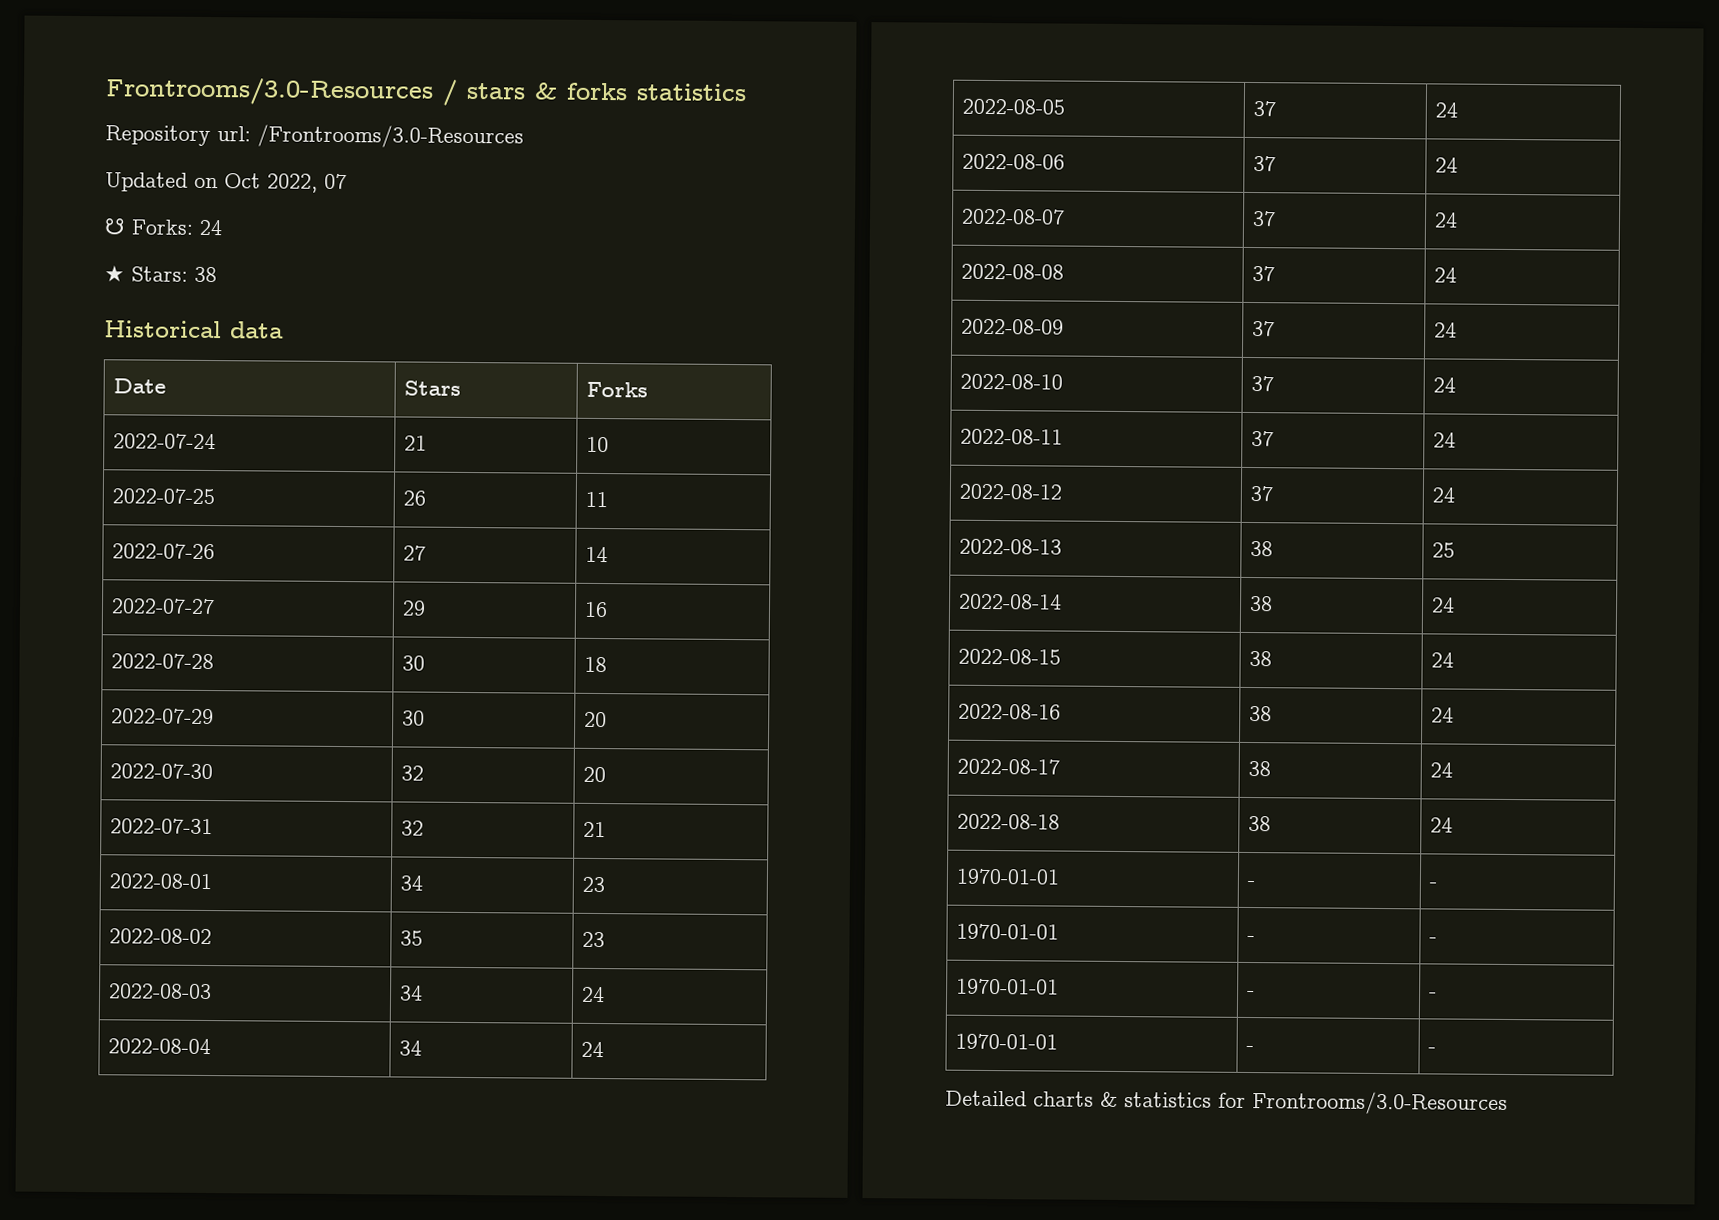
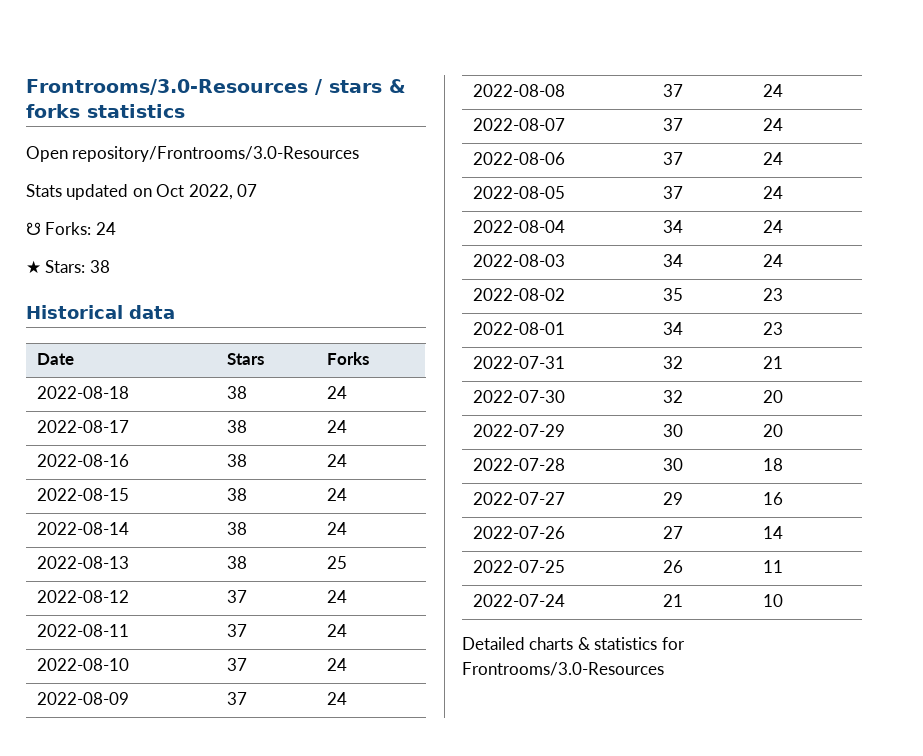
[105,124,524,149] [105,172,188,192] Repository url: /Frontrooms/3.0-Resources // Updated -> [26,146,360,162] [26,184,129,200] Open repository/Frontrooms/3.0-Resources // Stats updated
[112,433,216,450] [403,435,427,451] [585,436,609,453] [111,488,215,505] [402,490,426,506] [584,491,608,508] [111,543,215,560] [402,545,426,561] [584,546,608,563] [110,598,215,615] [401,600,426,616] [583,601,608,618] [110,653,214,670] [401,655,425,671] [583,656,607,673] [110,708,214,725] [401,710,425,726] [583,711,607,728] [109,763,213,780] [400,765,424,781] [582,766,606,783] [109,818,213,835] [400,820,424,836] [582,821,606,838] [108,873,212,890] [399,875,423,891] [581,876,605,893] [108,928,212,945] [399,930,423,946] [581,931,605,948] [107,983,212,1000] [398,985,423,1001] [580,986,605,1003] [107,1038,211,1055] [398,1040,422,1056] [580,1041,604,1058] [961,98,1065,115] 2022-07-24 | 21 | 10 // 2022-07-25 | 26 | 11 // 2022-07-26 | 27 | 14 // 2022-07-27 | 29 | 16 // 2022-07-28 | 30 | 18 // 2022-07-29 | 30 | 20 // 2022-07-30 | 32 | 20 // 2022-07-31 | 32 | 21 // 2022-08-01 | 34 | 23 // 2022-08-02 | 35 | 23 // 2022-08-03 | 34 | 24 // 2022-08-04 | 34 | 24 // 2022-08-05 -> [37,386,130,399] [227,386,248,399] [327,386,348,399] [37,420,130,433] [227,420,248,433] [327,420,348,433] [37,454,130,467] [227,454,248,467] [327,454,348,467] [37,488,130,501] [227,488,248,501] [327,488,348,501] [37,522,130,535] [227,522,248,535] [327,522,348,535] [37,556,130,569] [227,556,248,569] [327,556,348,569] [37,590,130,603] [227,590,248,603] [327,590,348,603] [37,624,130,637] [227,624,248,637] [327,624,348,637] [37,658,130,671] [227,658,248,671] [327,658,348,671] [37,692,130,705] [227,692,248,705] [327,692,348,705] [473,84,566,97] [663,84,684,97] [763,84,784,97] [473,118,566,131] 2022-08-18 | 38 | 24 // 2022-08-17 | 38 | 24 // 2022-08-16 | 38 | 24 // 2022-08-15 | 38 | 24 // 2022-08-14 | 38 | 24 // 2022-08-13 | 38 | 25 // 2022-08-12 | 37 | 24 // 2022-08-11 | 37 | 24 // 2022-08-10 | 37 | 24 // 2022-08-09 | 37 | 24 // 2022-08-08 | 37 | 24 // 2022-08-07
[960,208,1065,225] [1251,211,1276,227] [1433,212,1458,228] [960,263,1064,280] [1251,266,1275,282] [1433,267,1457,283] [960,318,1064,335] [1251,320,1275,337] [1433,322,1457,338] [959,373,1063,390] [1250,375,1274,392] [1432,377,1456,393] [959,428,1063,445] [1250,430,1274,447] [1432,432,1456,448] [958,483,1062,500] [1249,485,1273,502] [1431,487,1455,503] [958,538,1062,555] [1249,540,1273,557] [1431,542,1455,558] [958,593,1062,610] [1249,595,1273,612] [1430,597,1455,613] [957,648,1061,665] [1248,650,1272,667] [1430,652,1454,668] [957,703,1061,720] [1248,705,1272,722] [1430,707,1454,723] [956,758,1060,775] [1247,760,1271,777] [1429,762,1453,778] [956,813,1060,830] [1247,815,1271,832] [1429,817,1453,833] [955,868,1060,885] [1246,880,1255,887] [1428,882,1437,888] [955,923,1059,940] [1246,935,1255,942] [1428,937,1437,943] [955,978,1059,995] [1246,990,1255,997] [1428,992,1437,998] [954,1033,1058,1050] [1245,1045,1254,1052] [1427,1047,1436,1053] 2022-08-07 | 37 | 24 // 2022-08-08 | 37 | 24 // 2022-08-09 | 37 | 24 // 2022-08-10 | 37 | 24 // 2022-08-11 | 37 | 24 // 2022-08-12 | 37 | 24 // 2022-08-13 | 38 | 25 // 2022-08-14 | 38 | 24 // 2022-08-15 | 38 | 24 // 2022-08-16 | 38 | 24 // 2022-08-17 | 38 | 24 // 2022-08-18 | 38 | 24 // 1970-01-01 | - | - // 1970-01-01 | - | - // 1970-01-01 | - | - // 1970-01-01 | - | - -> [473,186,566,199] [663,186,684,199] [763,186,784,199] [473,220,566,233] [663,220,684,233] [763,220,784,233] [473,254,566,267] [663,254,684,267] [763,254,784,267] [473,288,566,301] [663,288,684,301] [763,288,784,301] [473,322,566,335] [663,322,684,335] [763,322,784,335] [473,356,566,369] [663,356,684,369] [763,356,784,369] [473,390,566,403] [663,390,684,403] [763,390,784,403] [473,424,566,437] [663,424,684,437] [763,424,784,437] [473,458,566,471] [663,458,684,471] [763,458,784,471] [473,492,566,505] [663,492,684,505] [763,492,784,505] [473,526,566,539] [663,526,684,539] [763,526,784,539] [473,560,566,573] [663,560,684,573] [763,560,784,573] [473,594,566,607] [663,594,684,607] [763,594,784,607] 2022-08-05 | 37 | 24 // 2022-08-04 | 34 | 24 // 2022-08-03 | 34 | 24 // 2022-08-02 | 35 | 23 // 2022-08-01 | 34 | 23 // 2022-07-31 | 32 | 21 // 2022-07-30 | 32 | 20 // 2022-07-29 | 30 | 20 // 2022-07-28 | 30 | 18 // 2022-07-27 | 29 | 16 // 2022-07-26 | 27 | 14 // 2022-07-25 | 26 | 11 // 2022-07-24 | 21 | 10

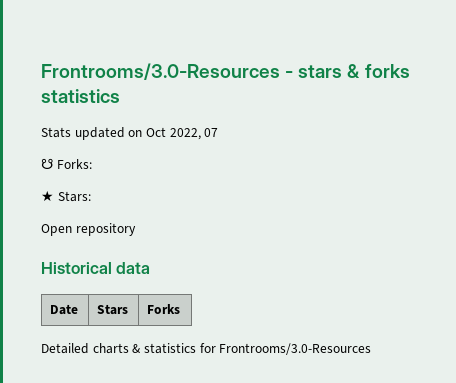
[26,79,322,95] Frontrooms/3.0-Resources / -> [41,63,294,80] Frontrooms/3.0-Resources -
[26,146,360,162] // Open repository/Frontrooms/3.0-Resources -> (120, 96) none
[95,222,116,235] 24 -> (92, 164) none
[89,260,110,273] 38 -> [41,223,136,236] // Open repository
[37,386,130,399] [227,386,248,399] [327,386,348,399] [37,420,130,433] [227,420,248,433] [327,420,348,433] [37,454,130,467] [227,454,248,467] [327,454,348,467] [37,488,130,501] [227,488,248,501] [327,488,348,501] [37,522,130,535] [227,522,248,535] [327,522,348,535] [37,556,130,569] [227,556,248,569] [327,556,348,569] [37,590,130,603] [227,590,248,603] [327,590,348,603] [37,624,130,637] [227,624,248,637] [327,624,348,637] [37,658,130,671] [227,658,248,671] [327,658,348,671] [37,692,130,705] [227,692,248,705] [327,692,348,705] [473,84,566,97] [663,84,684,97] [763,84,784,97] [473,118,566,131] [663,118,684,131] [763,118,784,131] [473,152,566,165] [663,152,684,165] [763,152,784,165] [473,186,566,199] [663,186,684,199] [763,186,784,199] [473,220,566,233] [663,220,684,233] [763,220,784,233] [473,254,566,267] [663,254,684,267] [763,254,784,267] [473,288,566,301] [663,288,684,301] [763,288,784,301] [473,322,566,335] [663,322,684,335] [763,322,784,335] [473,356,566,369] [663,356,684,369] [763,356,784,369] [473,390,566,403] [663,390,684,403] [763,390,784,403] [473,424,566,437] [663,424,684,437] [763,424,784,437] [473,458,566,471] [663,458,684,471] [763,458,784,471] [473,492,566,505] [663,492,684,505] [763,492,784,505] [473,526,566,539] [663,526,684,539] [763,526,784,539] [473,560,566,573] [663,560,684,573] [763,560,784,573] [473,594,566,607] [663,594,684,607] [763,594,784,607] // 2022-08-18 | 38 | 24 // 2022-08-17 | 38 | 24 // 2022-08-16 | 38 | 24 // 2022-08-15 | 38 | 24 // 2022-08-14 | 38 | 24 // 2022-08-13 | 38 | 25 // 2022-08-12 | 37 | 24 // 2022-08-11 | 37 | 24 // 2022-08-10 | 37 | 24 // 2022-08-09 | 37 | 24 // 2022-08-08 | 37 | 24 // 2022-08-07 | 37 | 24 // 2022-08-06 | 37 | 24 // 2022-08-05 | 37 | 24 // 2022-08-04 | 34 | 24 // 2022-08-03 | 34 | 24 // 2022-08-02 | 35 | 23 // 2022-08-01 | 34 | 23 // 2022-07-31 | 32 | 21 // 2022-07-30 | 32 | 20 // 2022-07-29 | 30 | 20 // 2022-07-28 | 30 | 18 // 2022-07-27 | 29 | 16 // 2022-07-26 | 27 | 14 // 2022-07-25 | 26 | 11 // 2022-07-24 | 21 | 10 -> (181, 309) none

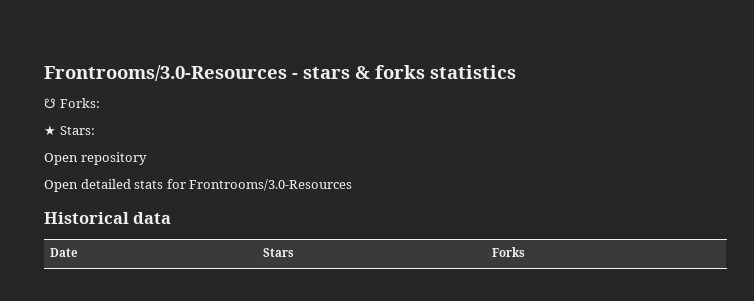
[41,127,219,140] // Stats updated on Oct 2022, 07 -> (516, 72) none
(136, 229) none -> [44,179,353,192] // Open detailed stats for Frontrooms/3.0-Resources
[41,343,372,355] // Detailed charts & statistics for Frontrooms/3.0-Resources -> (526, 252) none

